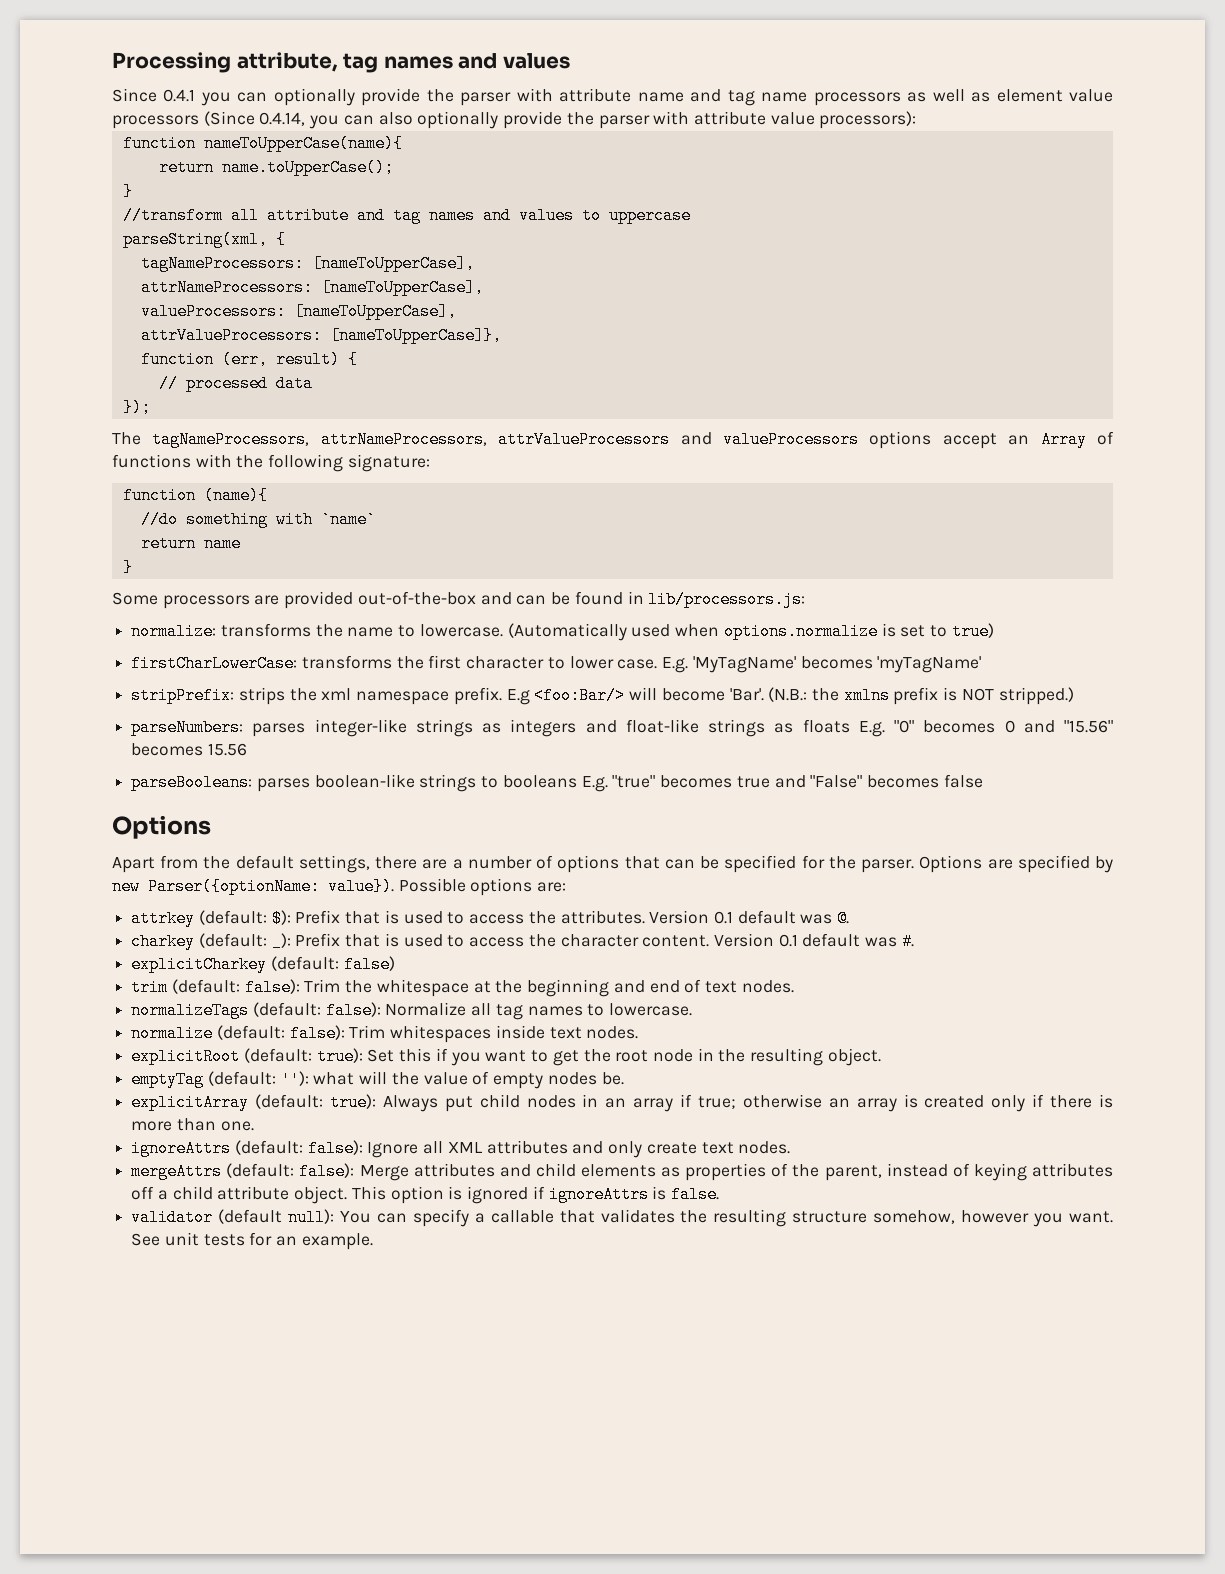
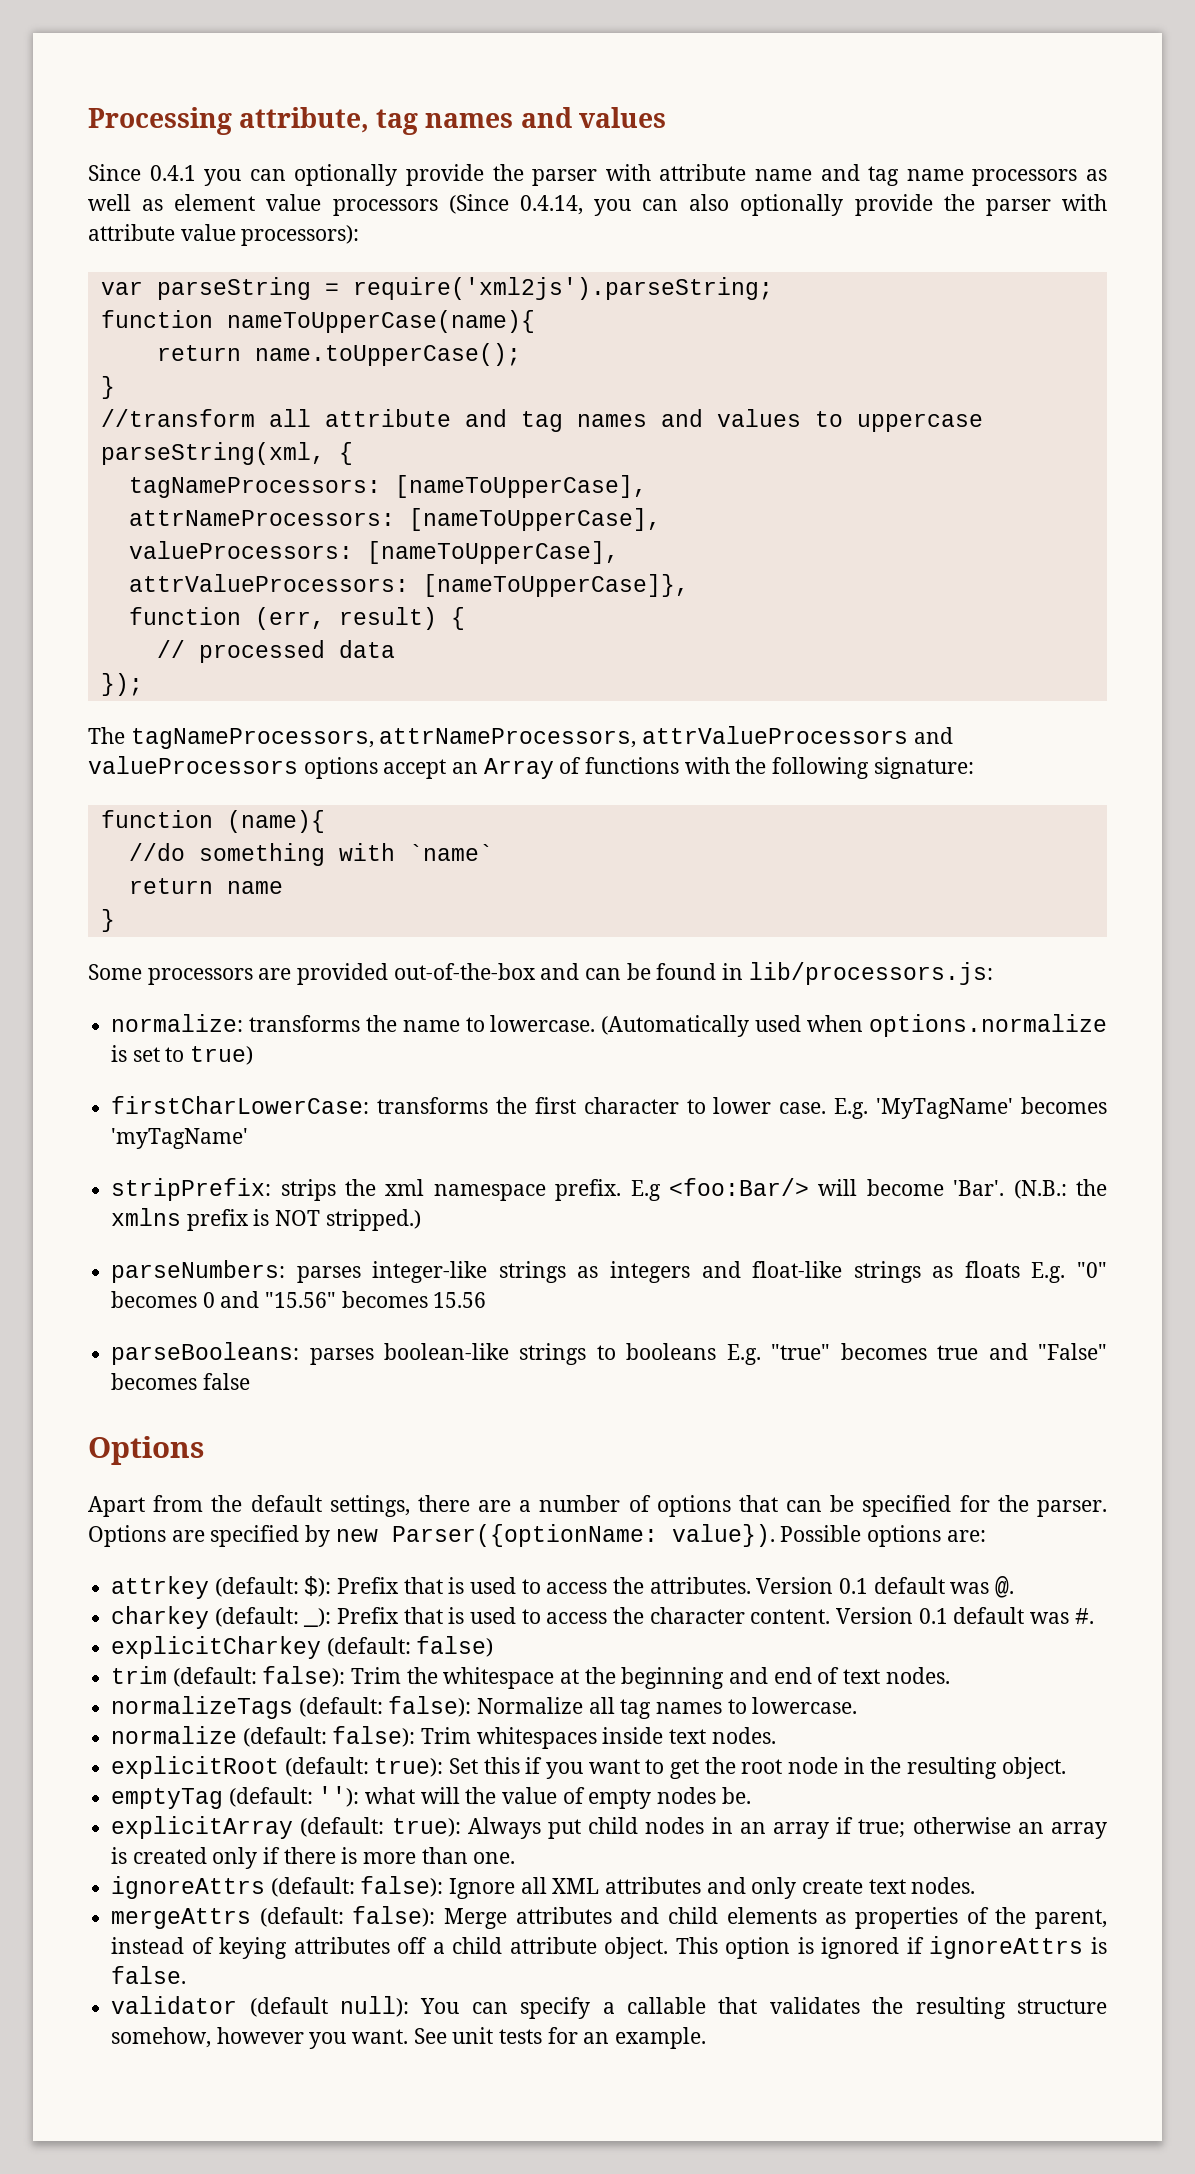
(917, 120) none -> [100,277,773,300] // var parseString = require('xml2js').parseString;

